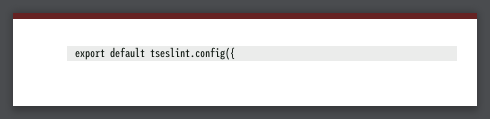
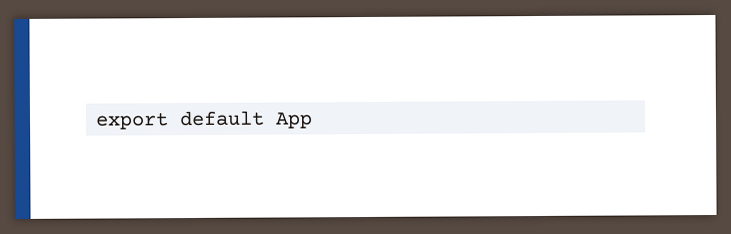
[149,47,235,60] tseslint.config({ -> [275,112,314,129] App

